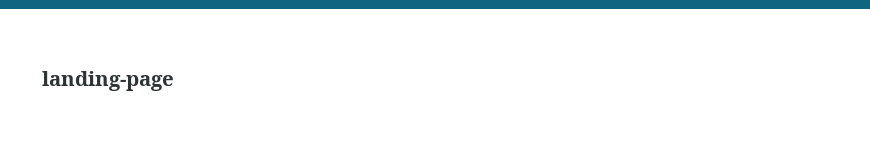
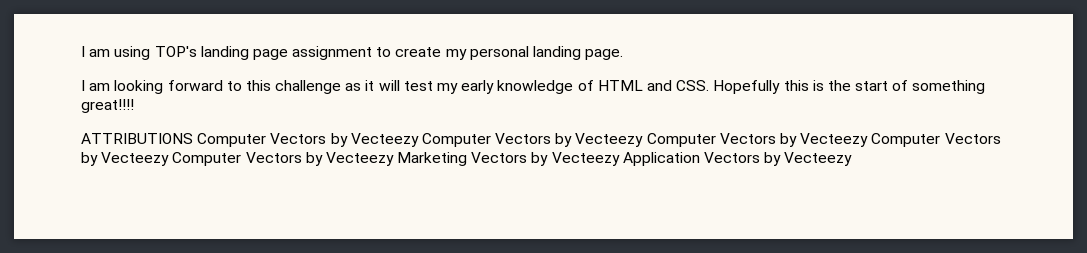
[42,71,174,91] landing-page -> [81,46,624,60] [81,80,986,94] [81,99,134,113] [81,133,1001,147] [81,152,853,166] I am using TOP's landing page assignment to create my personal landing page. // I am looking forward to this challenge as it will test my early knowledge of HTML and CSS. Hopefully this is the start of something great!!!! // ATTRIBUTIONS Computer Vectors by Vecteezy Computer Vectors by Vecteezy Computer Vectors by Vecteezy Computer Vectors by Vecteezy Computer Vectors by Vecteezy Marketing Vectors by Vecteezy Application Vectors by Vecteezy

